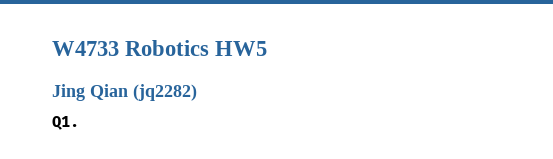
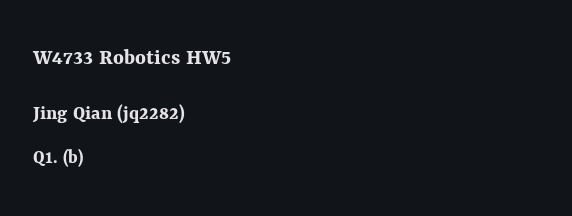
(79, 123) none -> [63,148,84,167] (b)

